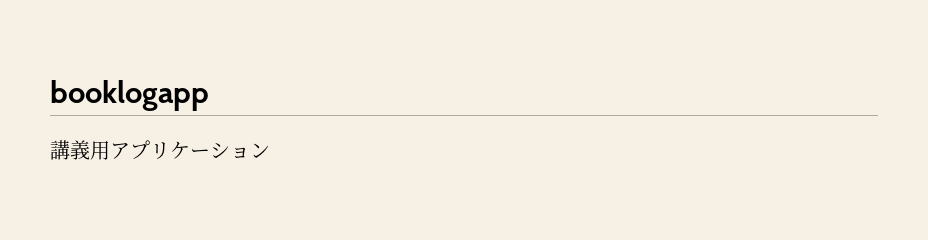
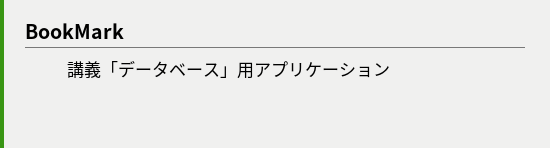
[50,80,209,111] booklogapp -> [25,23,124,39] BookMark
(90, 150) none -> [100,60,237,78] 「データベース」

